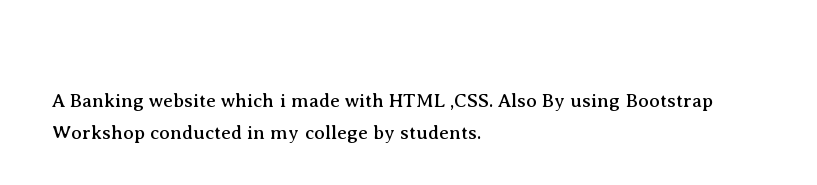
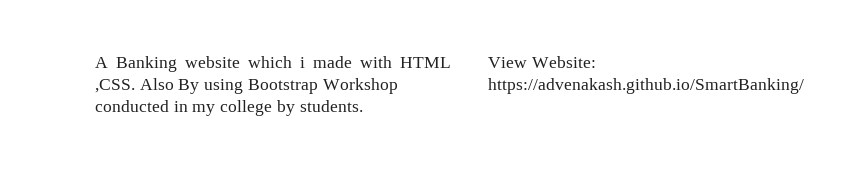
(481, 132) none -> [488,56,596,68] [488,78,804,94] // View Website: https://advenakash.github.io/SmartBanking/

